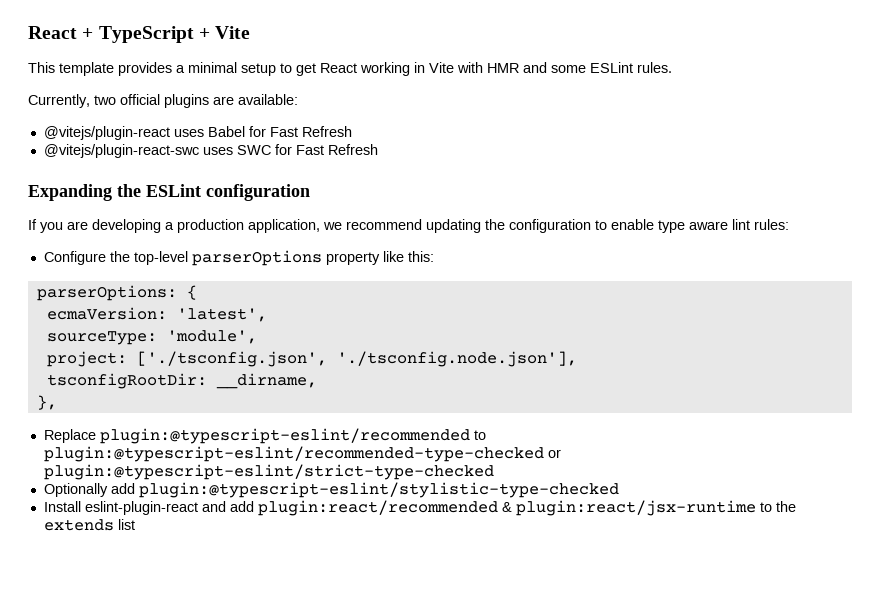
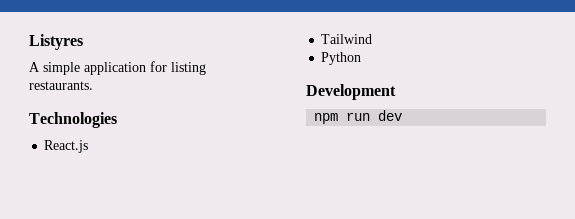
[28,26,251,43] [28,62,672,76] [28,94,298,108] [43,126,352,140] [43,144,378,158] [28,184,310,201] [28,219,789,233] [43,250,434,266] [36,285,197,301] [46,307,267,322] [46,330,257,345] [46,351,577,367] [46,373,317,389] [36,395,57,410] [43,428,486,444] [43,446,561,462] [43,464,494,480] [43,482,619,498] [43,500,796,516] [43,519,135,531] React + TypeScript + Vite // This template provides a minimal setup to get React working in Vite with HMR and some ESLint rules. // Currently, two official plugins are available: // @vitejs/plugin-react uses Babel for Fast Refresh // @vitejs/plugin-react-swc uses SWC for Fast Refresh // Expanding the ESLint configuration // If you are developing a production application, we recommend updating the configuration to enable type aware lint rules: // Configure the top-level parserOptions property like this: // parserOptions: { // ecmaVersion: 'latest', // sourceType: 'module', // project: ['./tsconfig.json', './tsconfig.node.json'], // tsconfigRootDir: __dirname, // }, // Replace plugin:@typescript-eslint/recommended to plugin:@typescript-eslint/recommended-type-checked or plugin:@typescript-eslint/strict-type-checked // Optionally add plugin:@typescript-eslint/stylistic-type-checked // Install eslint-plugin-react and add plugin:react/recommended & plugin:react/jsx-runtime to the extends list -> [29,34,83,50] [29,61,206,75] [29,81,93,90] [29,112,117,128] [44,140,89,153] [321,34,373,44] [321,52,362,65] [306,84,396,100] [314,110,403,124] Listyres // A simple application for listing restaurants. // Technologies // React.js // Tailwind // Python // Development // npm run dev

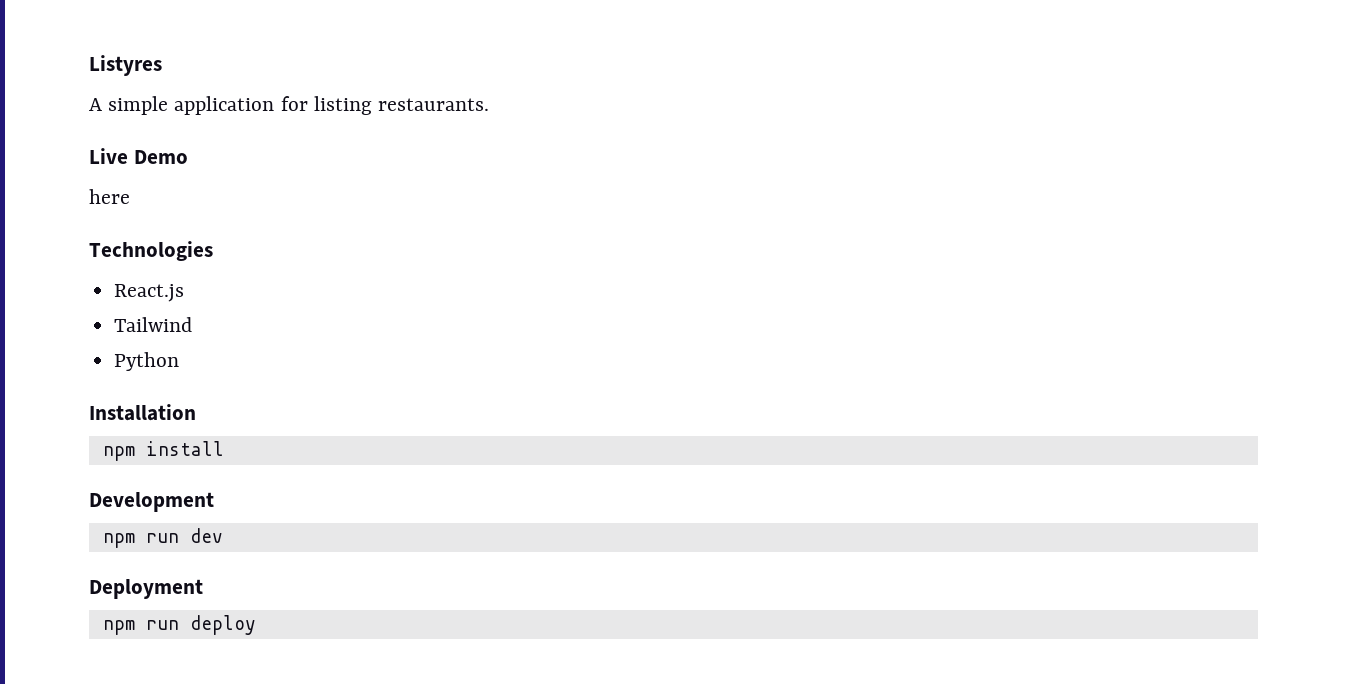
(93, 85) none -> [89,148,188,164] [89,189,130,204] // Live Demo // here
(362, 58) none -> [89,404,196,421] [102,441,224,461] // Installation // npm install
(403, 115) none -> [89,579,203,599] [102,615,256,635] // Deployment // npm run deploy

